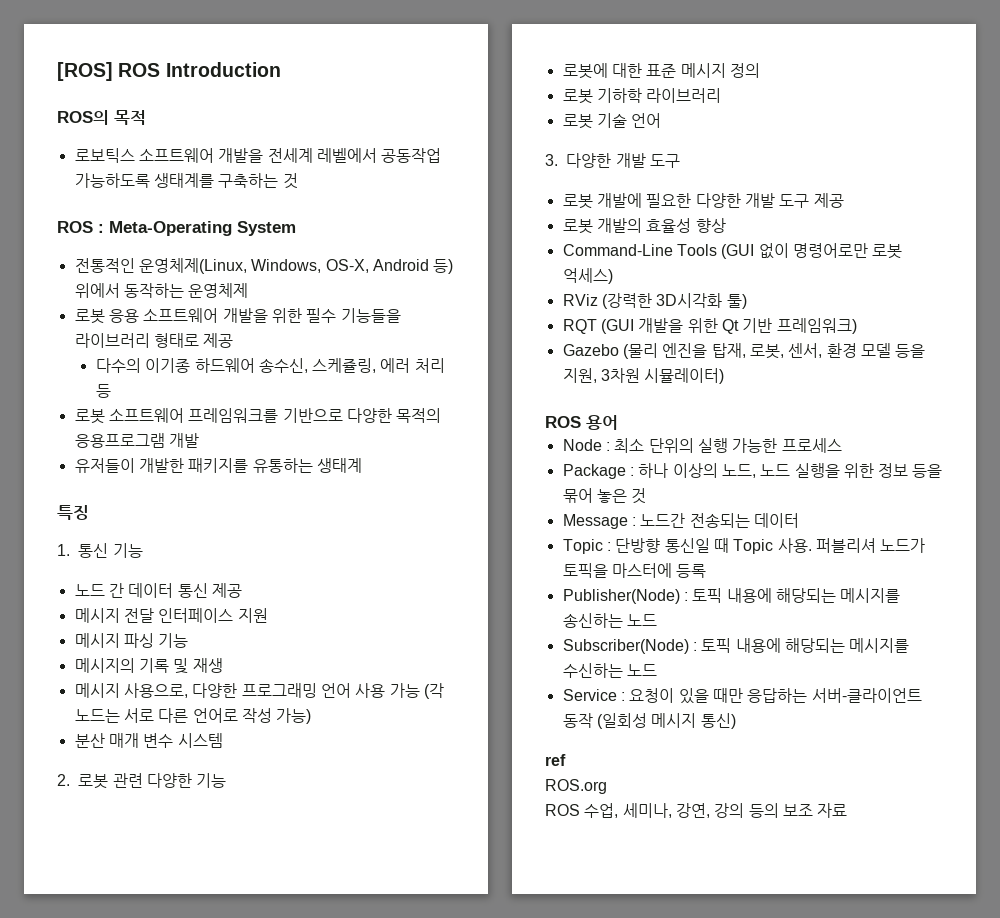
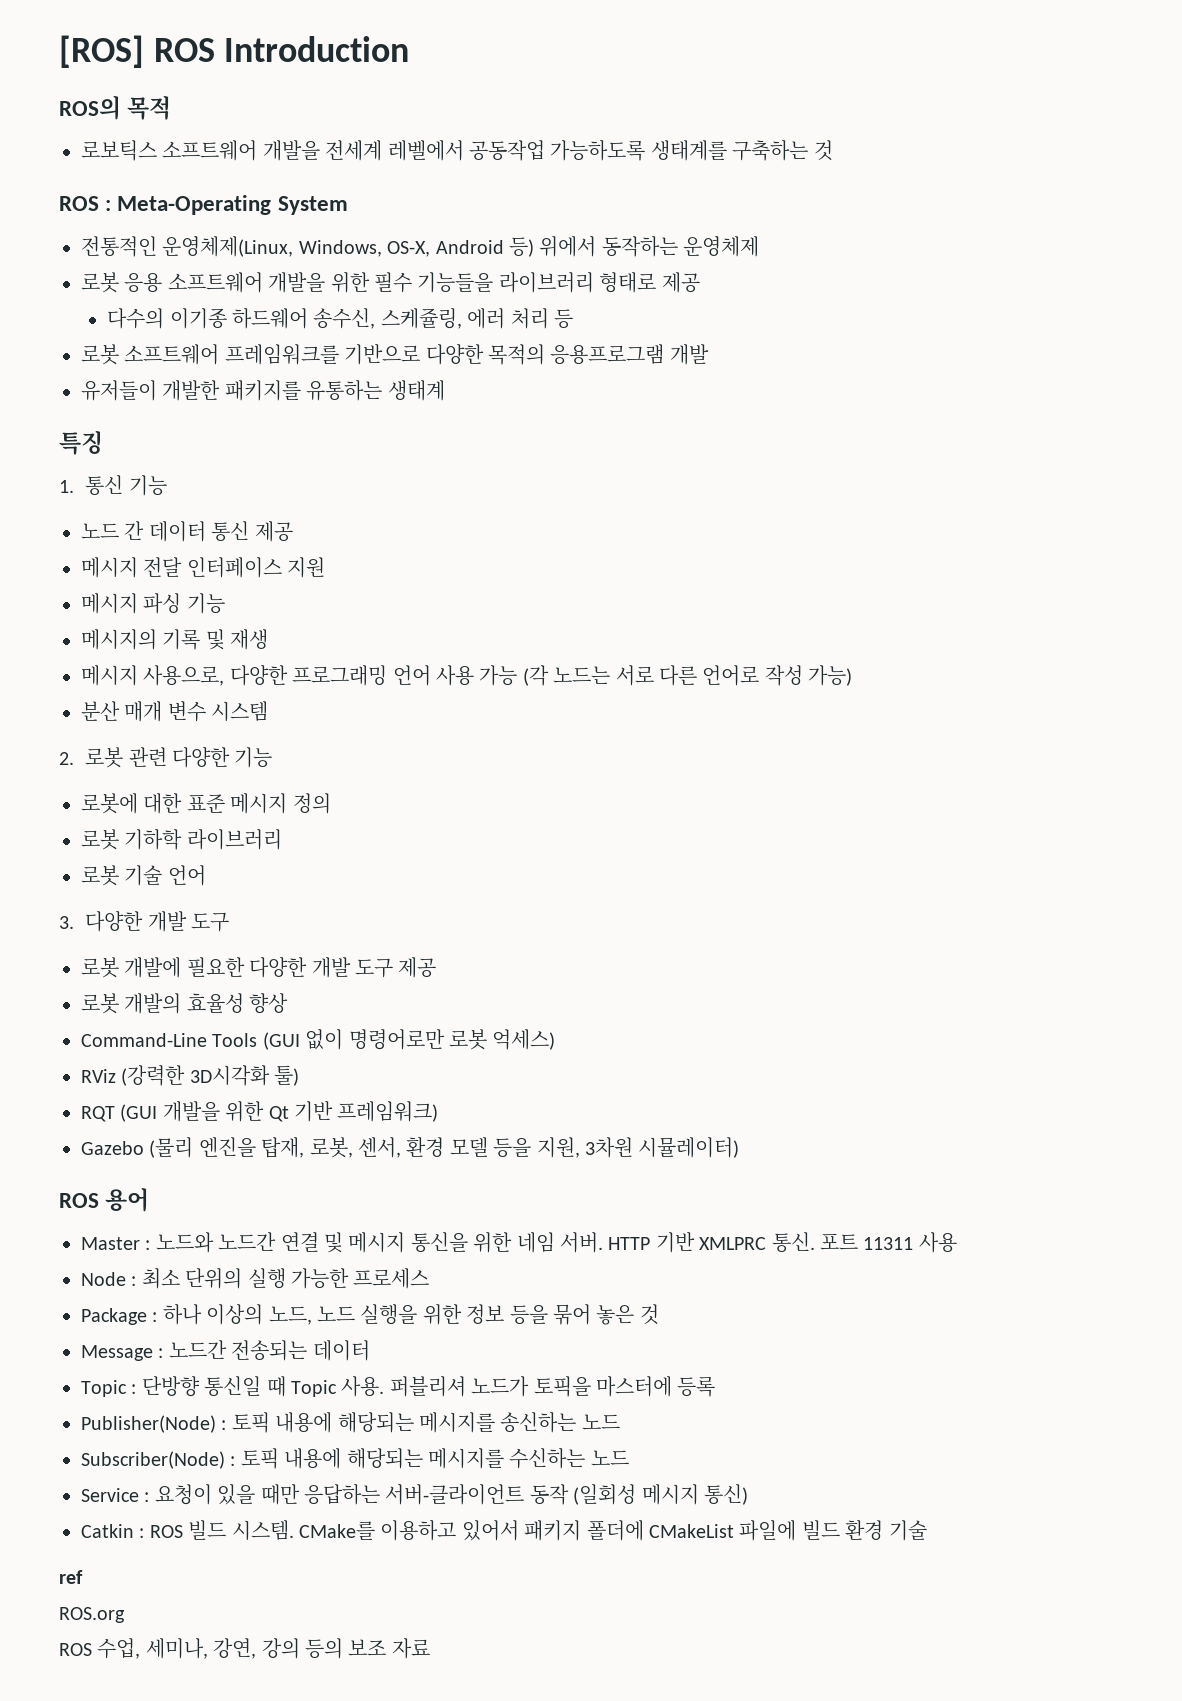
(618, 422) none -> [81,1232,957,1253] // Master : 노드와 노드간 연결 및 메시지 통신을 위한 네임 서버. HTTP 기반 XMLPRC 통신. 포트 11311 사용
(736, 721) none -> [81,1520,927,1541] // Catkin : ROS 빌드 시스템. CMake를 이용하고 있어서 패키지 폴더에 CMakeList 파일에 빌드 환경 기술

